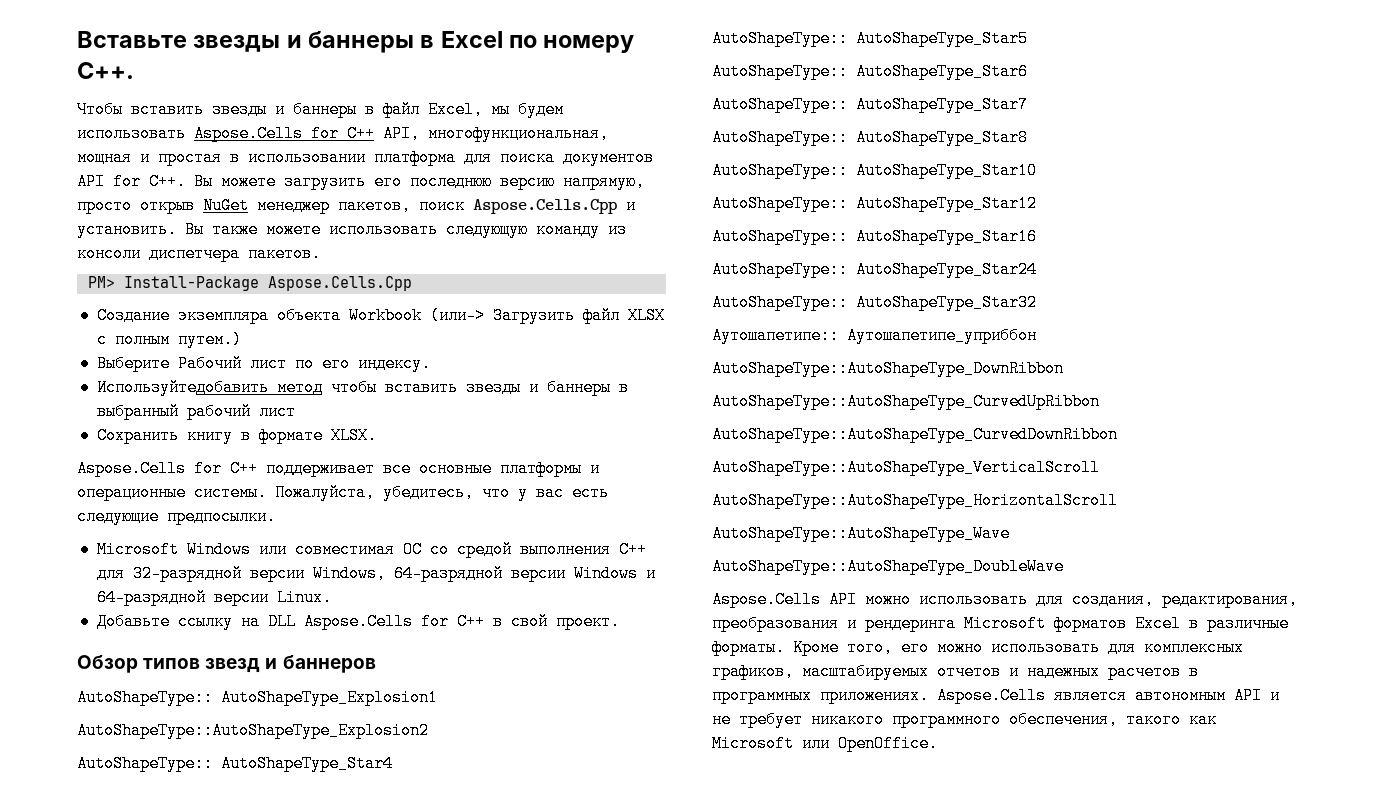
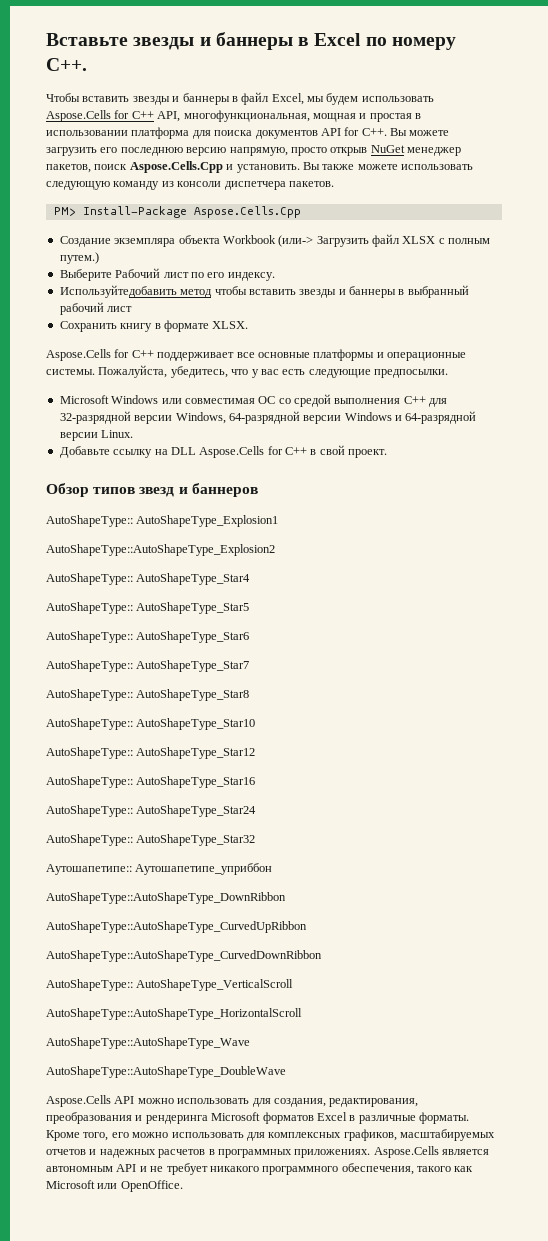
[712,459,1100,476] AutoShapeType::AutoShapeType_VerticalScroll -> [46,979,294,991] AutoShapeType:: AutoShapeType_VerticalScroll

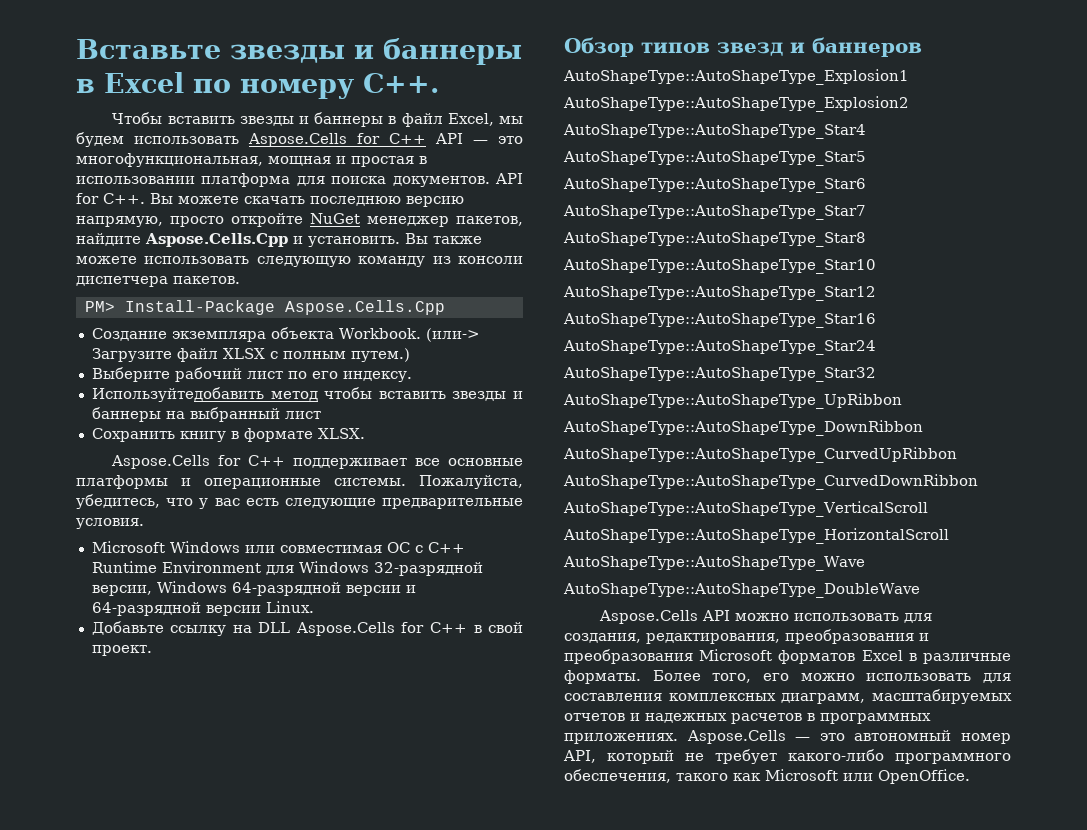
[157,111,181,122] API, -> [435,133,523,144] API — это
[255,130,318,139] документов -> [392,176,490,187] документов.
[46,147,118,156] загрузить его -> [244,196,305,204] скачать
[330,147,368,156] открыв -> [231,213,303,227] откройте
[94,164,128,170] поиск -> [76,233,141,246] найдите
[222,235,369,247] Workbook (или-> Загрузить -> [338,328,480,342] [91,348,172,362] Workbook. (или-> Загрузите
[115,268,161,278] Рабочий -> [174,367,242,382] рабочий
[398,285,469,298] [59,302,104,315] в выбранный рабочий -> [165,407,280,422] на выбранный
[374,369,448,378] предпосылки. -> [382,498,523,509] [76,518,144,529] предварительные условия.
[278,394,448,407] [59,411,392,424] со средой выполнения C++ для 32-разрядной версии Windows, 64-разрядной версии Windows -> [414,542,465,553] [91,561,483,576] [91,581,401,596] с C++ Runtime Environment для Windows 32-разрядной версии, Windows 64-разрядной версии
[46,515,279,527] AutoShapeType:: AutoShapeType_Explosion1 -> [563,69,909,85] AutoShapeType::AutoShapeType_Explosion1
[46,573,251,585] [46,602,250,614] [46,631,250,643] [46,660,250,672] [46,689,250,701] [46,718,256,730] [46,747,256,759] [46,776,256,788] [46,805,257,817] [46,834,256,846] [46,863,273,875] AutoShapeType:: AutoShapeType_Star4 // AutoShapeType:: AutoShapeType_Star5 // AutoShapeType:: AutoShapeType_Star6 // AutoShapeType:: AutoShapeType_Star7 // AutoShapeType:: AutoShapeType_Star8 // AutoShapeType:: AutoShapeType_Star10 // AutoShapeType:: AutoShapeType_Star12 // AutoShapeType:: AutoShapeType_Star16 // AutoShapeType:: AutoShapeType_Star24 // AutoShapeType:: AutoShapeType_Star32 // Аутошапетипе:: Аутошапетипе_уприббон -> [563,124,866,139] [563,151,866,166] [563,178,866,193] [563,205,866,220] [563,232,866,247] [563,259,876,274] [563,286,876,301] [563,313,876,328] [563,340,876,355] [563,367,876,382] [563,393,902,409] AutoShapeType::AutoShapeType_Star4 // AutoShapeType::AutoShapeType_Star5 // AutoShapeType::AutoShapeType_Star6 // AutoShapeType::AutoShapeType_Star7 // AutoShapeType::AutoShapeType_Star8 // AutoShapeType::AutoShapeType_Star10 // AutoShapeType::AutoShapeType_Star12 // AutoShapeType::AutoShapeType_Star16 // AutoShapeType::AutoShapeType_Star24 // AutoShapeType::AutoShapeType_Star32 // AutoShapeType::AutoShapeType_UpRibbon
[46,979,294,991] AutoShapeType:: AutoShapeType_VerticalScroll -> [563,501,928,517] AutoShapeType::AutoShapeType_VerticalScroll
[145,1115,208,1124] рендеринга -> [564,649,693,664] преобразования
[46,1130,80,1141] Кроме -> [652,670,701,681] Более
[268,1129,397,1141] комплексных графиков, -> [564,693,866,704] составления комплексных диаграмм,
[442,1149,489,1155] [46,1164,147,1172] является автономным API и -> [795,730,1011,744] [563,750,674,764] — это автономный номер API, который
[209,1166,259,1172] никакого -> [788,749,884,761] какого-либо

